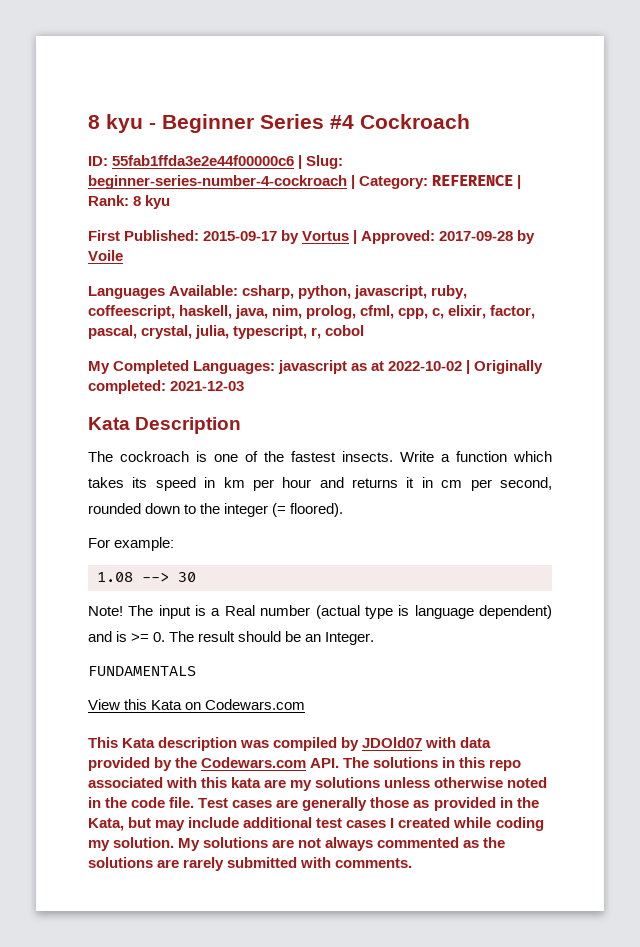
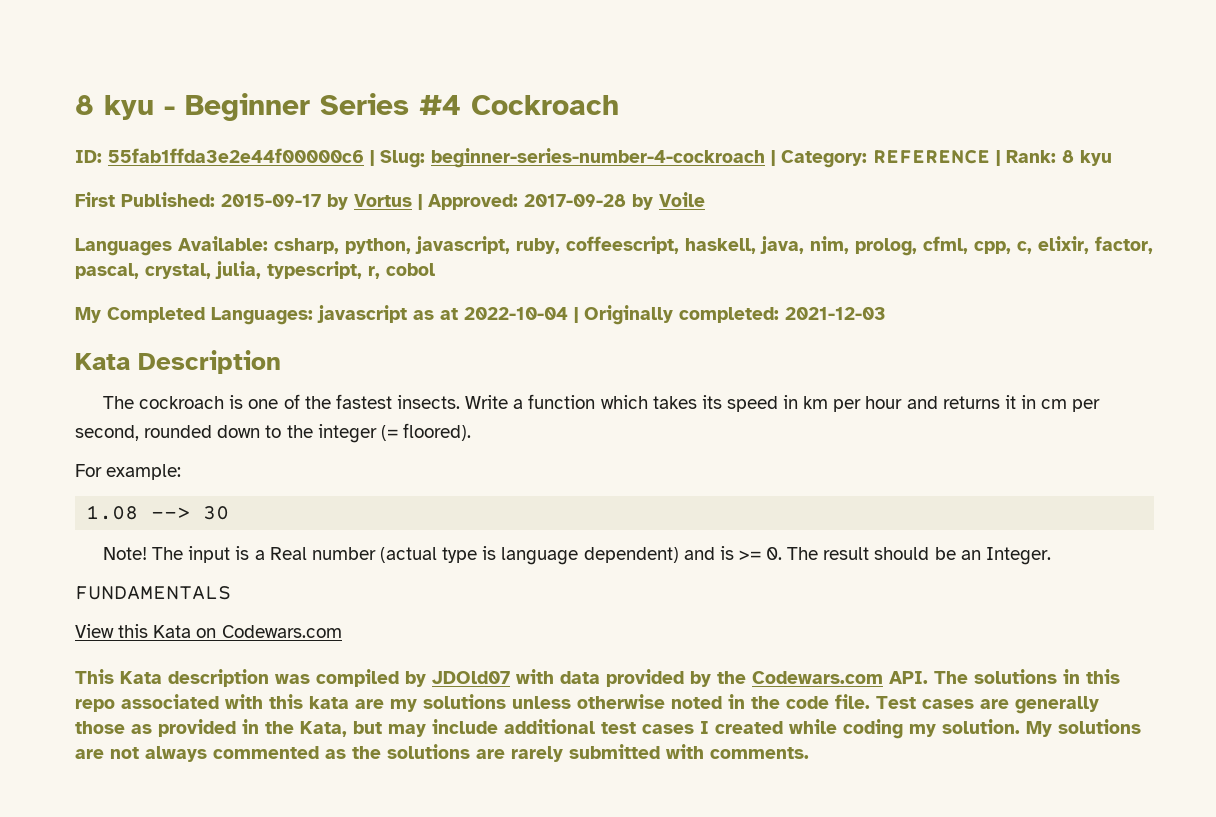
[388,361,463,371] 2022-10-02 -> [464,307,568,320] 2022-10-04

